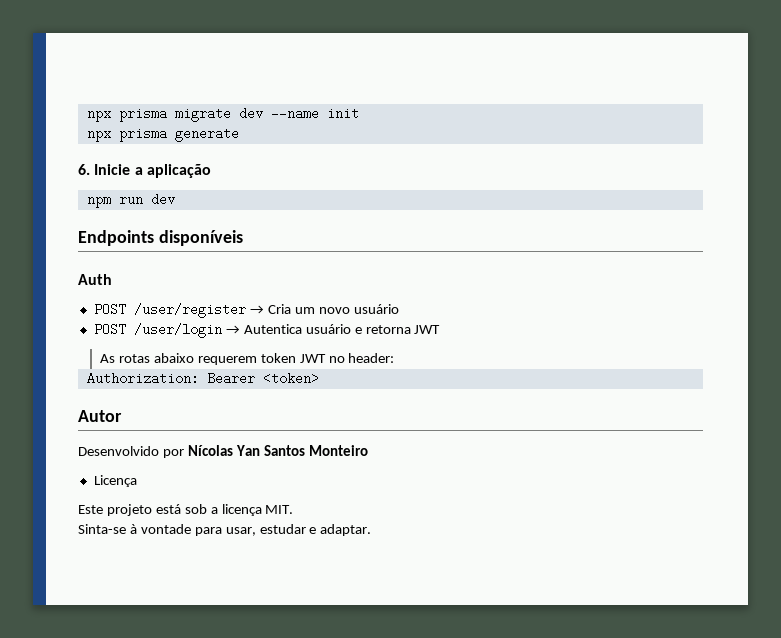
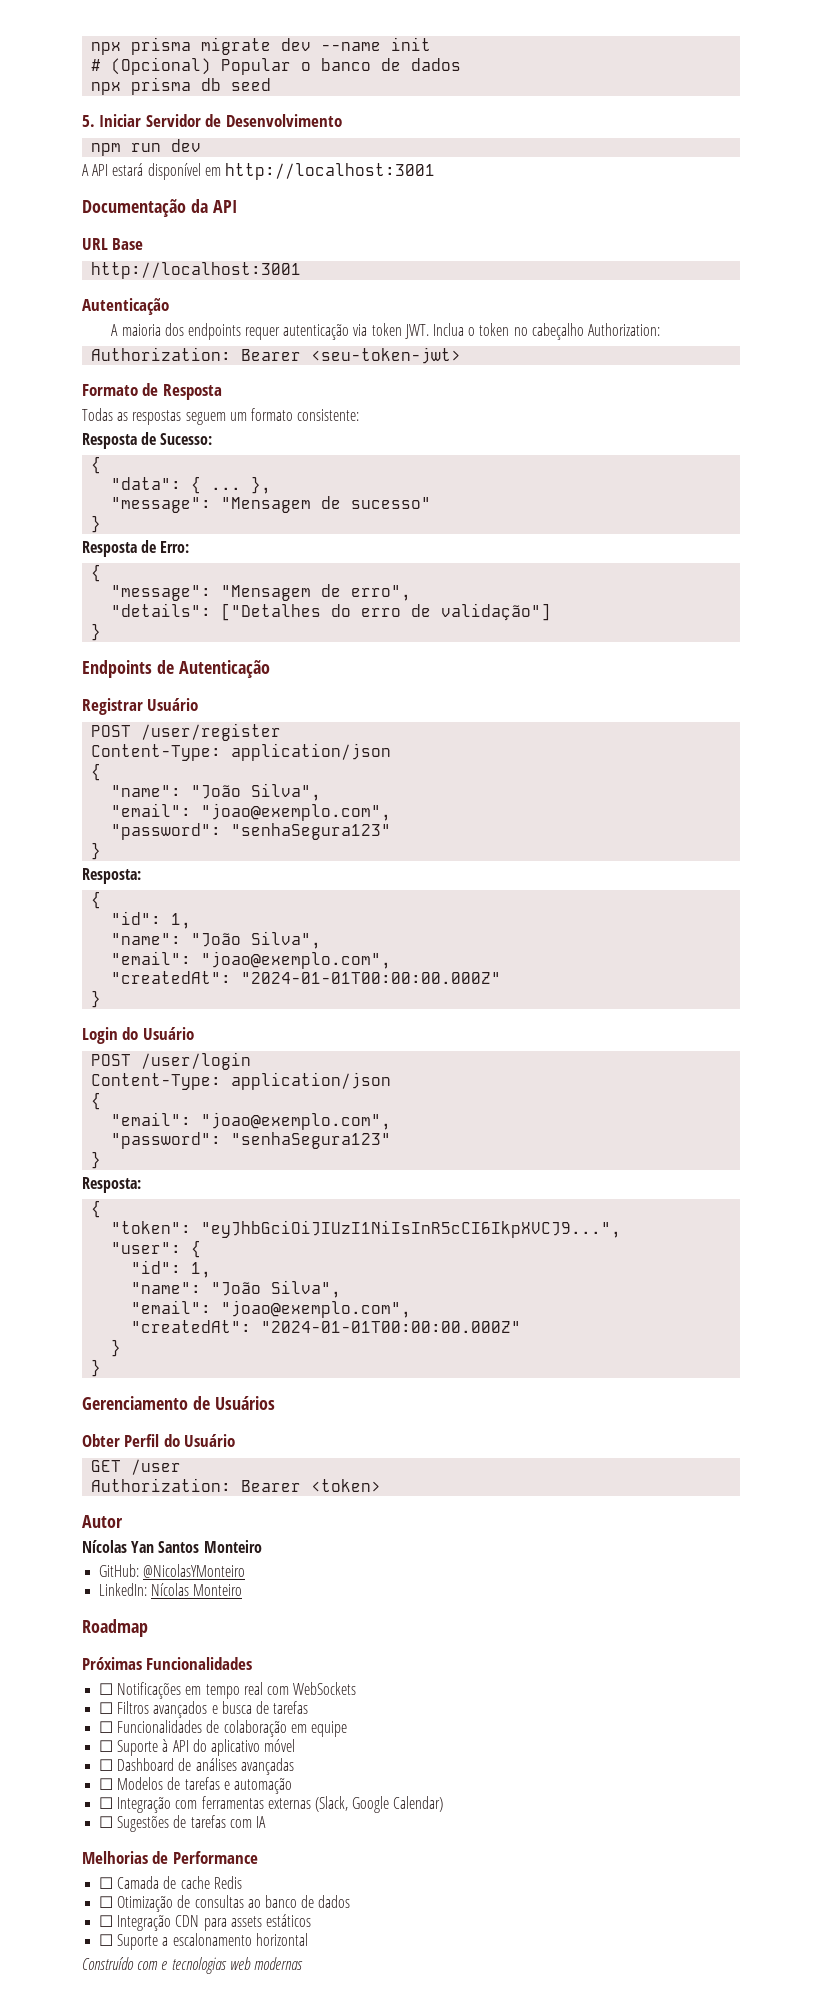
[86,127,239,142] [78,164,211,178] [86,193,175,208] [78,230,243,246] [78,274,112,285] [93,303,399,318] [93,323,441,338] [100,353,395,365] npx prisma generate // 6. Inicie a aplicação // npm run dev // Endpoints disponíveis // Auth // POST /user/register → Cria um novo usuário // POST /user/login → Autentica usuário e retorna JWT // As rotas abaixo requerem token JWT no header: -> [91,57,462,75] [91,77,272,95] [82,114,342,127] [91,139,202,156] [82,163,435,180] [82,199,237,217] [82,238,144,250] [91,262,302,279] [82,298,169,315] [111,323,660,340] [91,347,462,364] [82,383,222,400] [82,408,360,425] [82,432,213,449] [91,456,102,474] [111,476,272,494] [111,496,432,513] [91,515,102,533] [82,540,190,557] [91,564,102,582] [111,584,412,601] [111,603,552,621] [91,623,102,641] [82,660,270,678] [82,698,199,715] [91,723,282,741] [91,743,392,761] [91,763,102,781] [111,783,322,801] [111,803,392,821] [111,823,392,840] [91,842,102,860] [82,868,141,884] [91,891,102,909] [111,911,192,929] [111,931,322,949] [111,951,392,969] [111,971,502,984] [91,990,102,1008] [82,1027,194,1044] [91,1052,252,1070] [91,1072,392,1090] [91,1092,102,1110] [111,1112,392,1130] [111,1132,392,1149] [91,1151,102,1169] [82,1177,141,1193] [91,1200,102,1218] [111,1220,622,1238] [111,1240,202,1258] [131,1260,212,1278] [131,1280,342,1298] [131,1300,412,1318] [131,1320,522,1333] [111,1339,122,1357] [91,1359,102,1377] [82,1396,275,1410] [82,1434,236,1447] [91,1459,182,1475] # (Opcional) Popular o banco de dados // npx prisma db seed // 5. Iniciar Servidor de Desenvolvimento // npm run dev // A API estará disponível em http://localhost:3001 // Documentação da API // URL Base // http://localhost:3001 // Autenticação // A maioria dos endpoints requer autenticação via token JWT. Inclua o token no cabeçalho Authorization: // Authorization: Bearer <seu-token-jwt> // Formato de Resposta // Todas as respostas seguem um formato consistente: // Resposta de Sucesso: // { // "data": { ... }, // "message": "Mensagem de sucesso" // } // Resposta de Erro: // { // "message": "Mensagem de erro", // "details": ["Detalhes do erro de validação"] // } // Endpoints de Autenticação // Registrar Usuário // POST /user/register // Content-Type: application/json // { // "name": "João Silva", // "email": "joao@exemplo.com", // "password": "senhaSegura123" // } // Resposta: // { // "id": 1, // "name": "João Silva", // "email": "joao@exemplo.com", // "createdAt": "2024-01-01T00:00:00.000Z" // } // Login do Usuário // POST /user/login // Content-Type: application/json // { // "email": "joao@exemplo.com", // "password": "senhaSegura123" // } // Resposta: // { // "token": "eyJhbGciOiJIUzI1NiIsInR5cCI6IkpXVCJ9...", // "user": { // "id": 1, // "name": "João Silva", // "email": "joao@exemplo.com", // "createdAt": "2024-01-01T00:00:00.000Z" // } // } // Gerenciamento de Usuários // Obter Perfil do Usuário // GET /user
[78,446,184,458] Desenvolvido por -> (123, 1521) none
[93,475,137,487] [78,504,294,516] [78,524,372,536] Licença // Este projeto está sob a licença MIT. // Sinta-se à vontade para usar, estudar e adaptar. -> [99,1564,246,1578] [99,1583,243,1596] [82,1619,148,1637] [82,1657,253,1670] [99,1682,357,1699] [99,1701,309,1718] [99,1720,347,1737] [99,1739,296,1756] [99,1758,294,1775] [99,1777,292,1794] [99,1796,444,1813] [99,1815,266,1832] [82,1851,258,1864] [99,1876,242,1889] [99,1895,351,1912] [99,1914,311,1931] [99,1933,308,1950] [82,1957,303,1974] GitHub: @NicolasYMonteiro // LinkedIn: Nícolas Monteiro // Roadmap // Próximas Funcionalidades // ☐ Notificações em tempo real com WebSockets // ☐ Filtros avançados e busca de tarefas // ☐ Funcionalidades de colaboração em equipe // ☐ Suporte à API do aplicativo móvel // ☐ Dashboard de análises avançadas // ☐ Modelos de tarefas e automação // ☐ Integração com ferramentas externas (Slack, Google Calendar) // ☐ Sugestões de tarefas com IA // Melhorias de Performance // ☐ Camada de cache Redis // ☐ Otimização de consultas ao banco de dados // ☐ Integração CDN para assets estáticos // ☐ Suporte a escalonamento horizontal // Construído com e tecnologias web modernas

